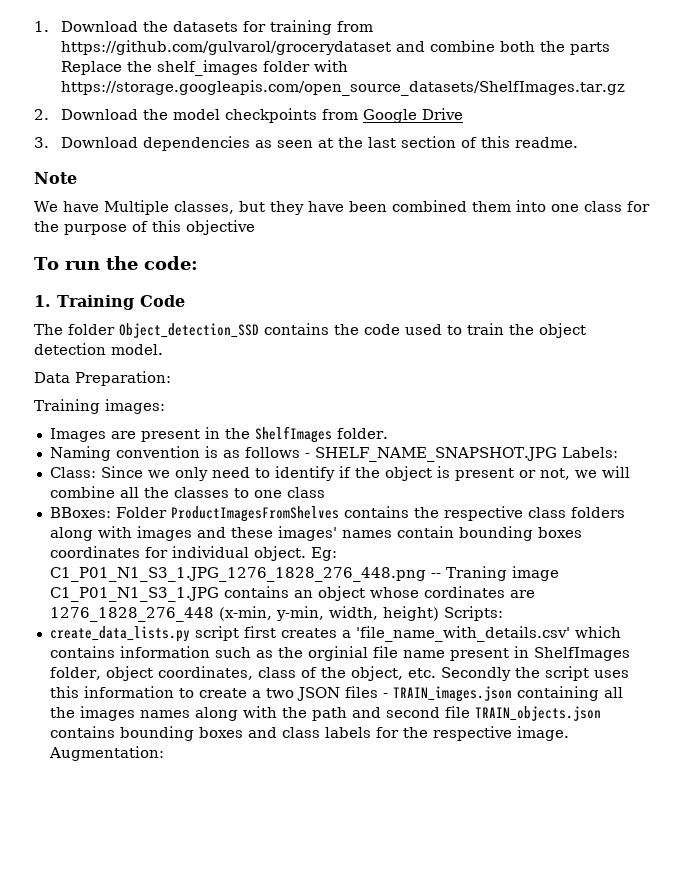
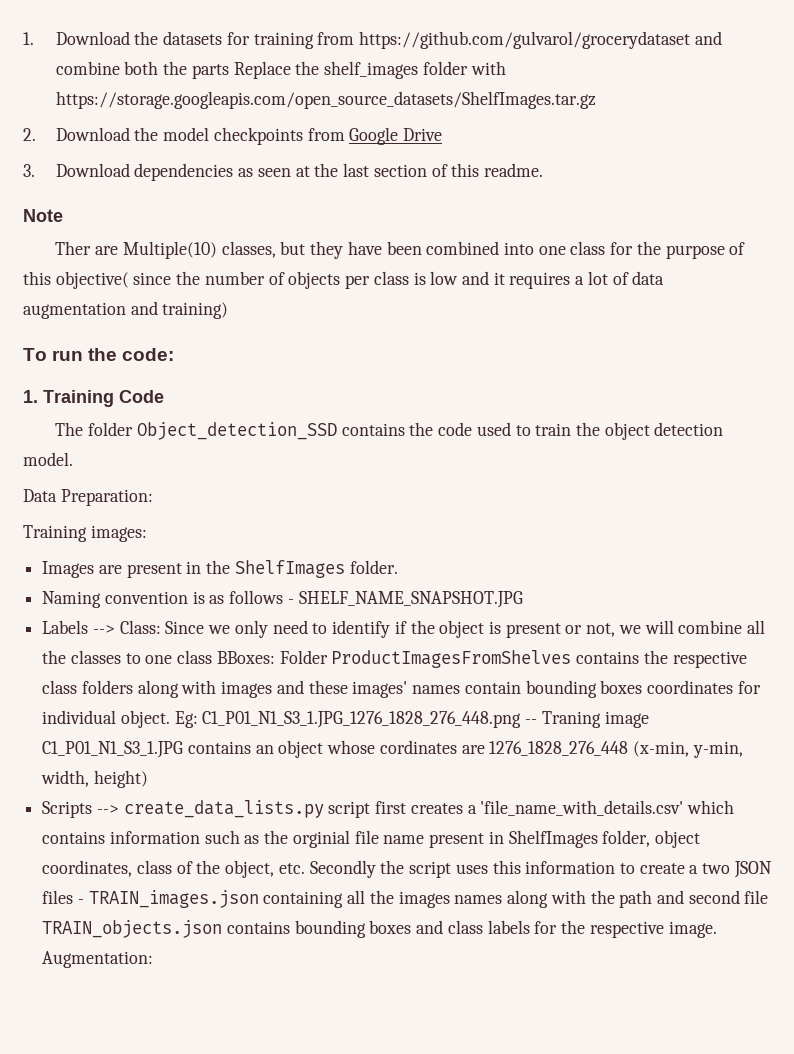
[34,200,169,215] We have Multiple -> [55,241,217,259] Ther are Multiple(10)
[471,201,511,212] them -> (500, 248) none
[186,220,255,235] objective -> [55,271,665,289] [23,301,229,319] objective( since the number of objects per class is low and it requires a lot of data augmentation and training)
[561,447,618,458] Labels: // -> [42,620,115,634] // Labels -->
(325, 492) // -> (213, 657) none
[443,606,503,621] Scripts: // -> [42,801,119,818] // Scripts -->

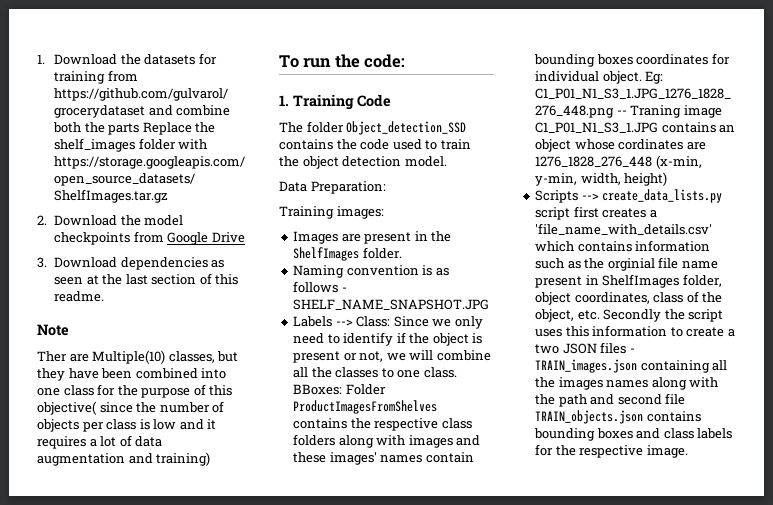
[177,650,213,664] class -> [423,367,457,378] class.
[42,951,154,968] Augmentation: -> (688, 451) none

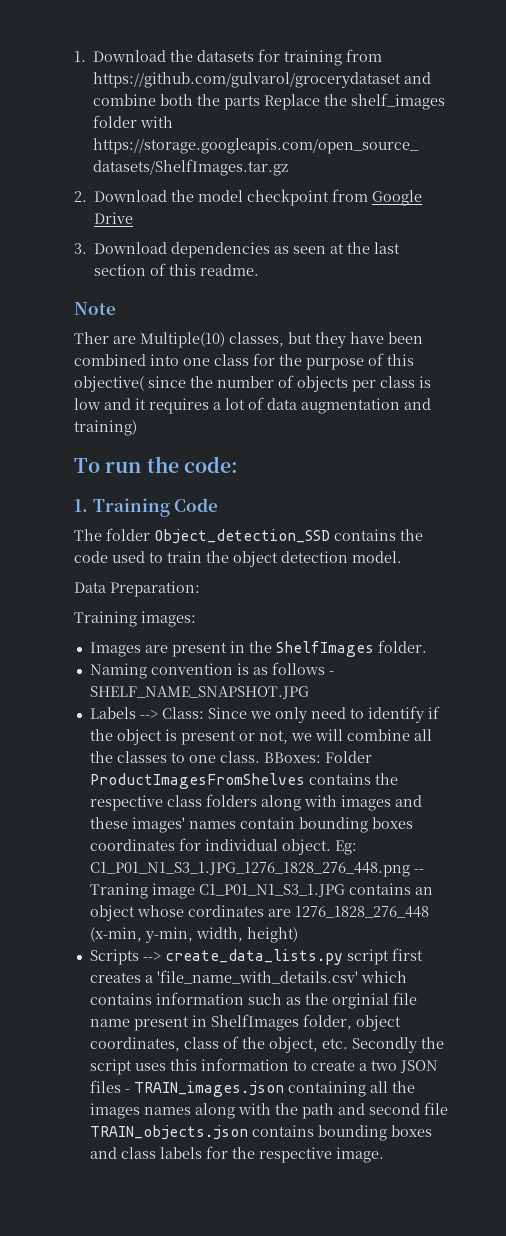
[54,232,131,245] checkpoints -> [247,189,330,206] checkpoint

